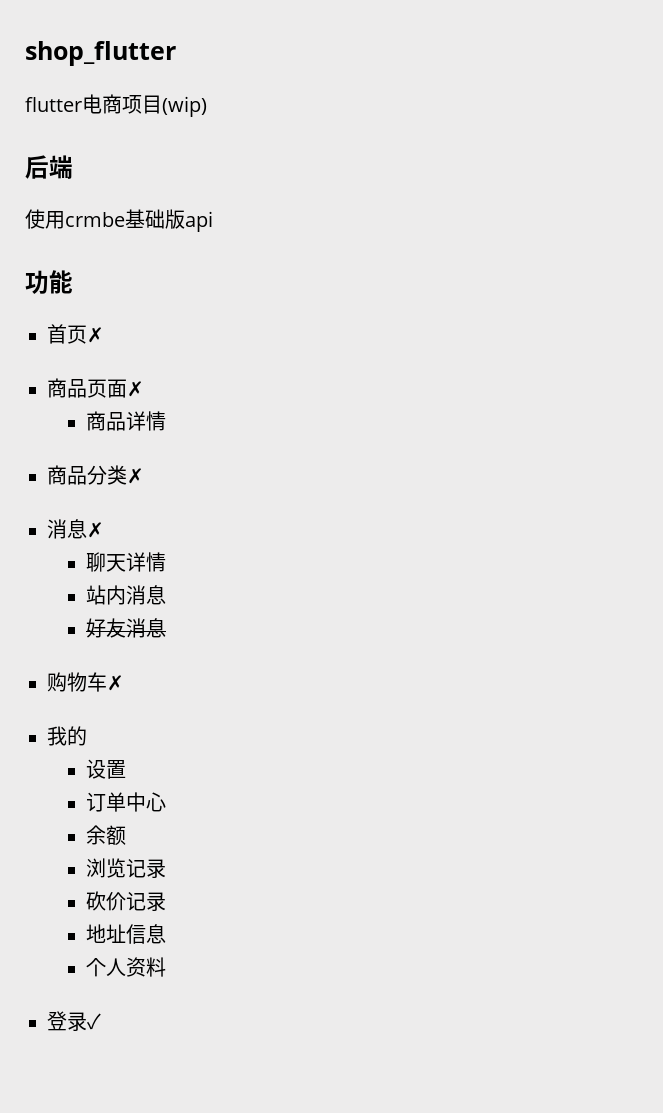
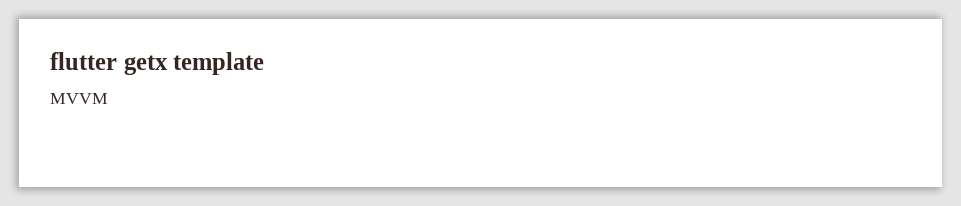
[25,41,176,66] [25,94,207,117] [25,155,73,179] [25,209,213,232] [25,270,73,294] [47,324,104,344] [47,378,144,398] [86,411,167,431] [47,465,144,485] [47,519,104,539] [86,552,167,572] [86,585,167,605] [86,618,167,638] [47,672,124,692] [47,726,87,746] [86,759,127,779] [86,792,167,812] [86,825,127,845] [86,858,167,878] [86,891,167,911] [86,924,167,944] [86,957,167,977] [47,1011,101,1031] shop_flutter // flutter电商项目(wip) // 后端 // 使用crmbe基础版api // 功能 // 首页✗ // 商品页面✗ // 商品详情 // 商品分类✗ // 消息✗ // 聊天详情 // 站内消息 // 好友消息 // 购物车✗ // 我的 // 设置 // 订单中心 // 余额 // 浏览记录 // 砍价记录 // 地址信息 // 个人资料 // 登录✓ -> [50,52,265,75] [50,93,108,104] flutter getx template // MVVM

